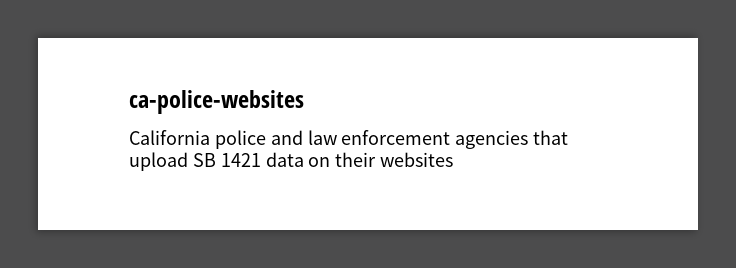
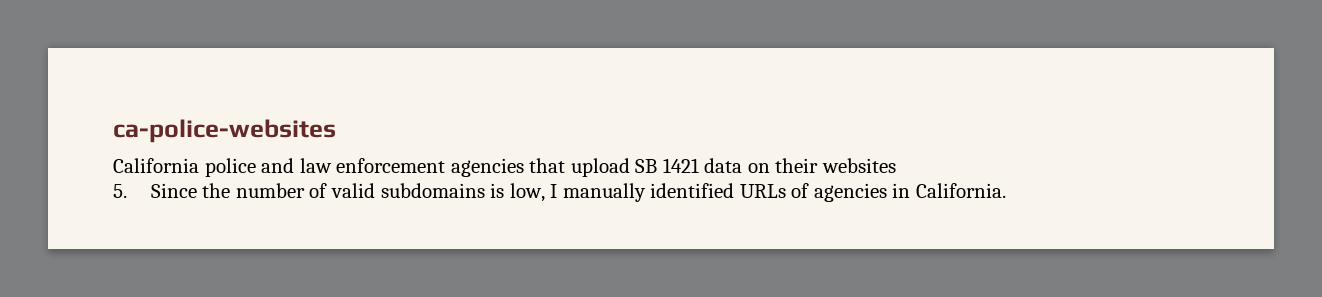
(454, 159) none -> [113,183,1006,202] // 5. Since the number of valid subdomains is low, I manually identified URLs of agencies in California.

